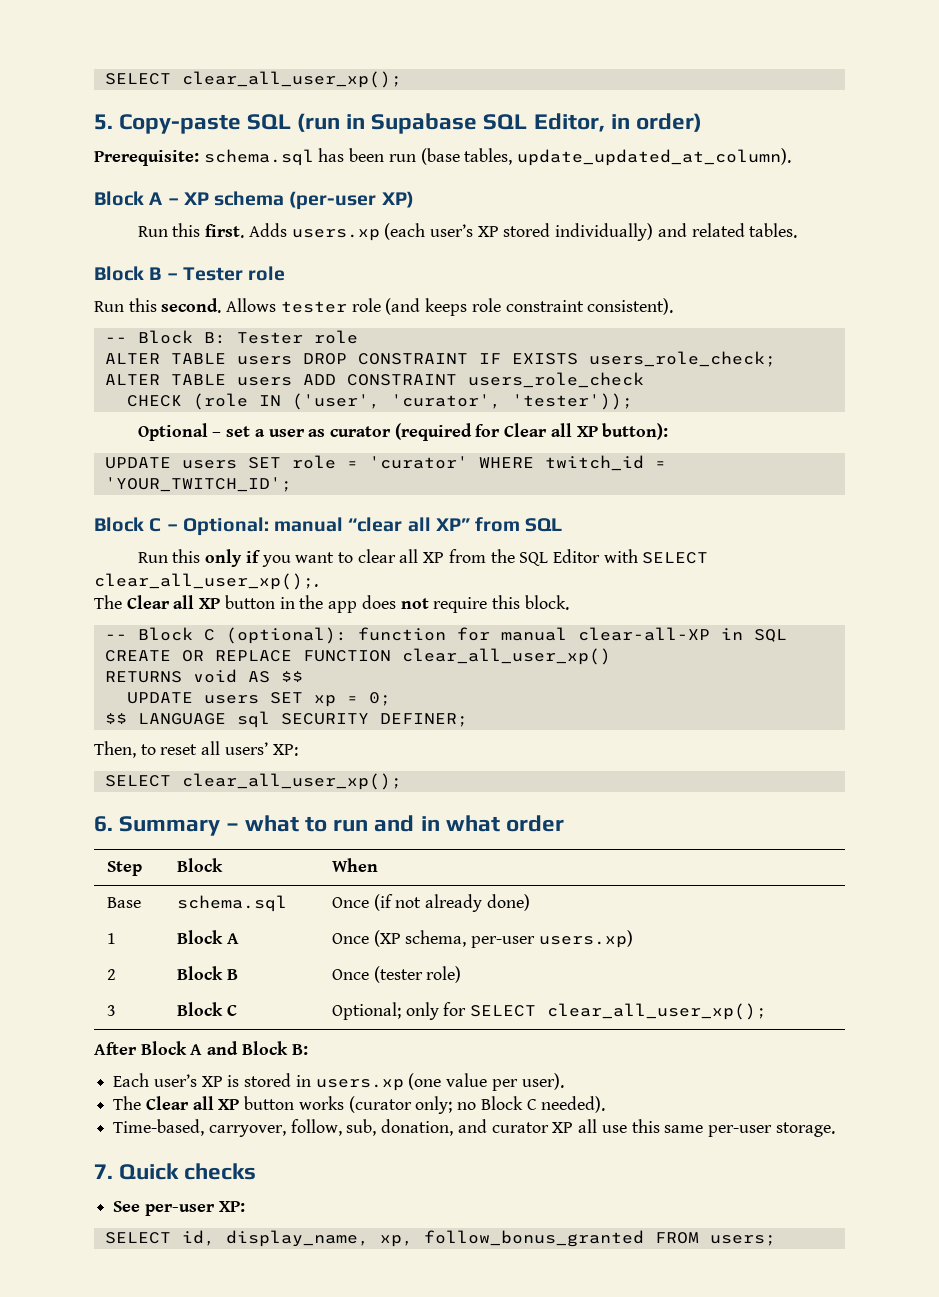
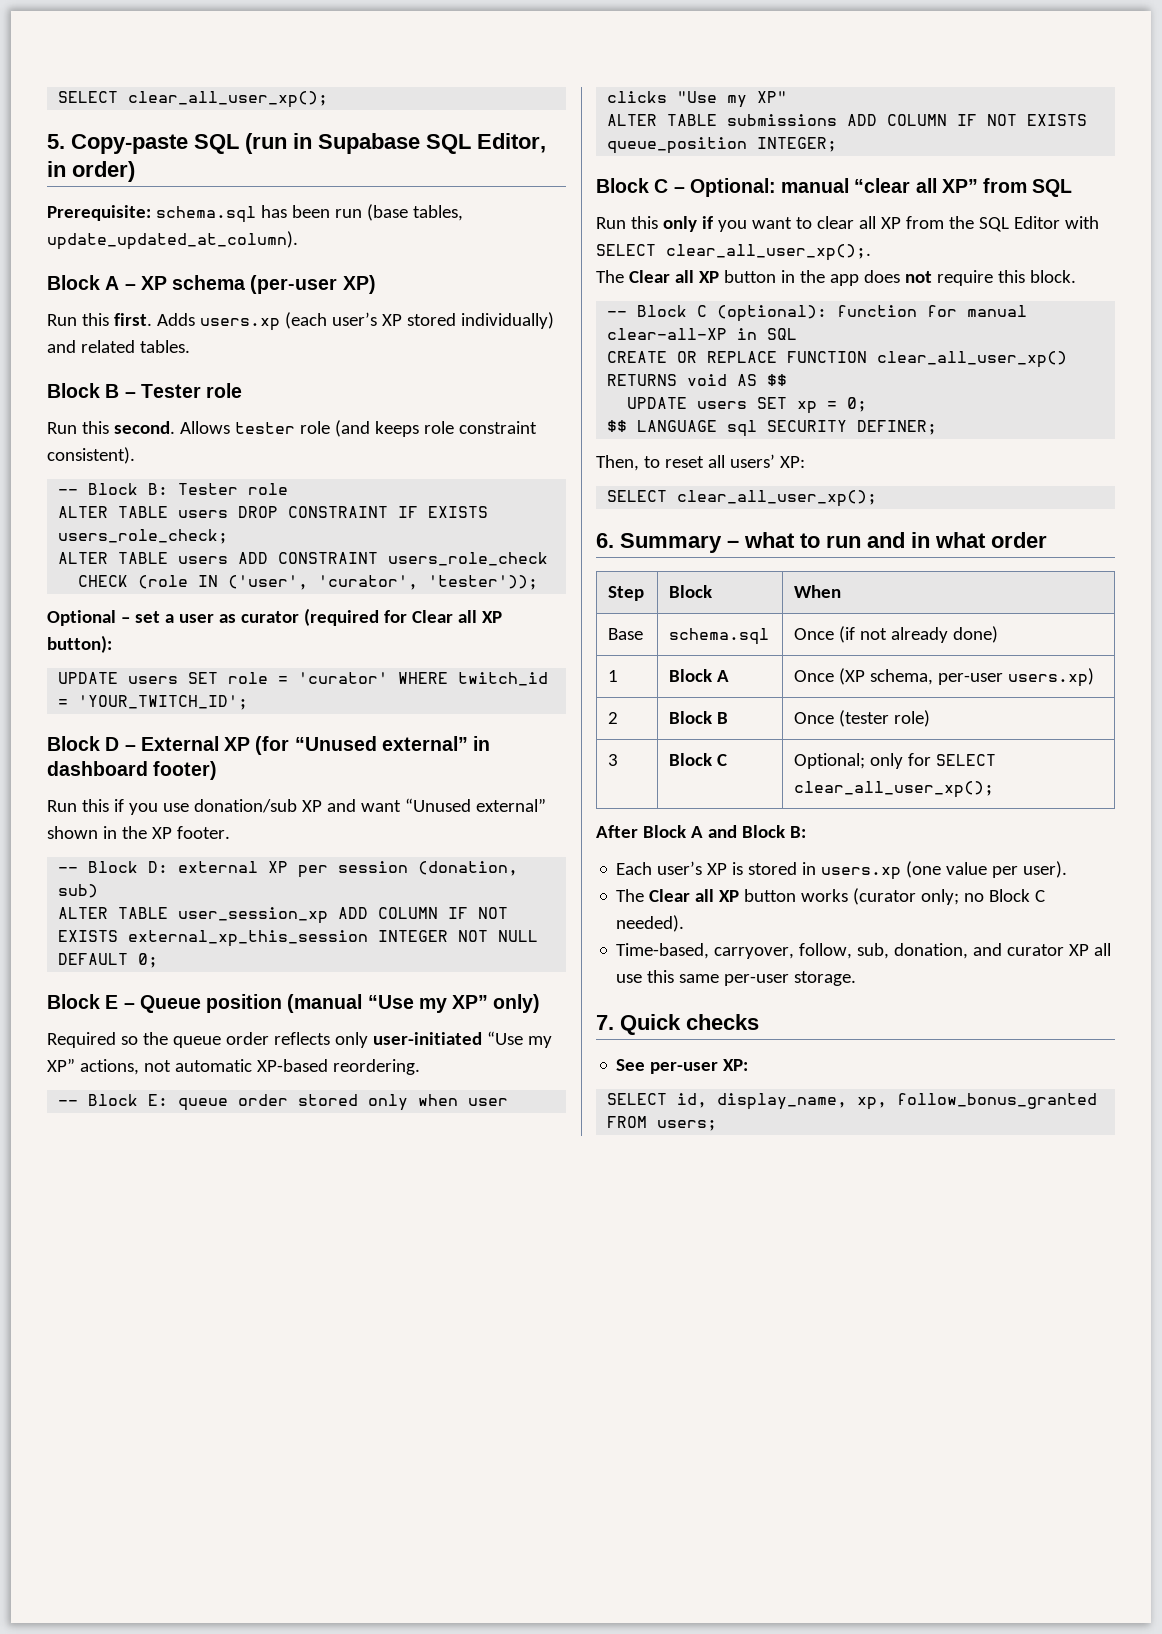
(292, 484) none -> [47,736,491,755] [47,761,218,780] [47,798,546,815] [47,826,230,839] [58,861,519,878] [58,884,99,898] [58,907,509,924] [58,930,539,947] [58,953,159,968] [47,994,541,1013] [47,1031,552,1048] [47,1058,420,1075] [58,1094,509,1111] [607,91,788,108] [607,114,1088,126] [607,137,838,154] // Block D – External XP (for “Unused external” in dashboard footer) // Run this if you use donation/sub XP and want “Unused external” shown in the XP footer. // -- Block D: external XP per session (donation, sub) // ALTER TABLE user_session_xp ADD COLUMN IF NOT EXISTS external_xp_this_session INTEGER NOT NULL DEFAULT 0; // Block E – Queue position (manual “Use my XP” only) // Required so the queue order reflects only user-initiated “Use my XP” actions, not automatic XP-based reordering. // -- Block E: queue order stored only when user clicks "Use my XP" // ALTER TABLE submissions ADD COLUMN IF NOT EXISTS queue_position INTEGER;

